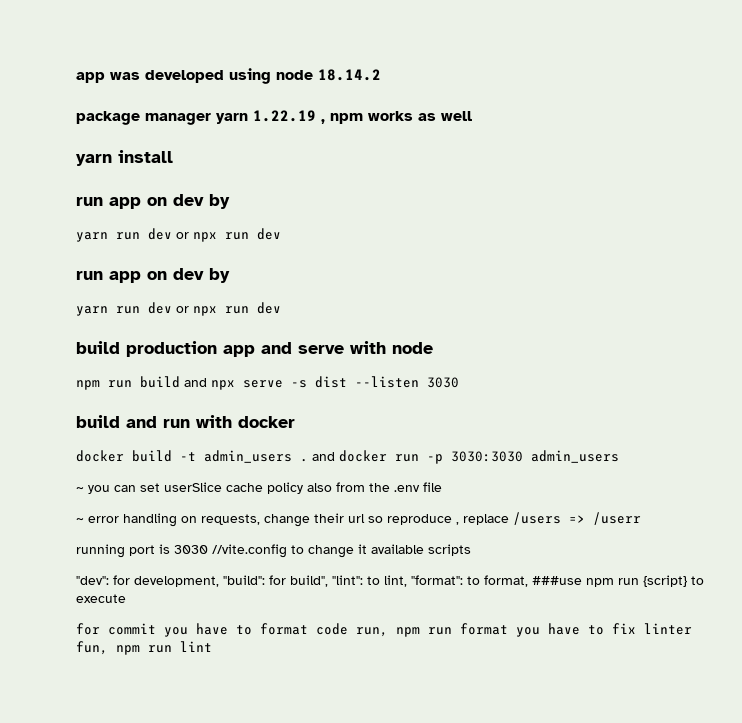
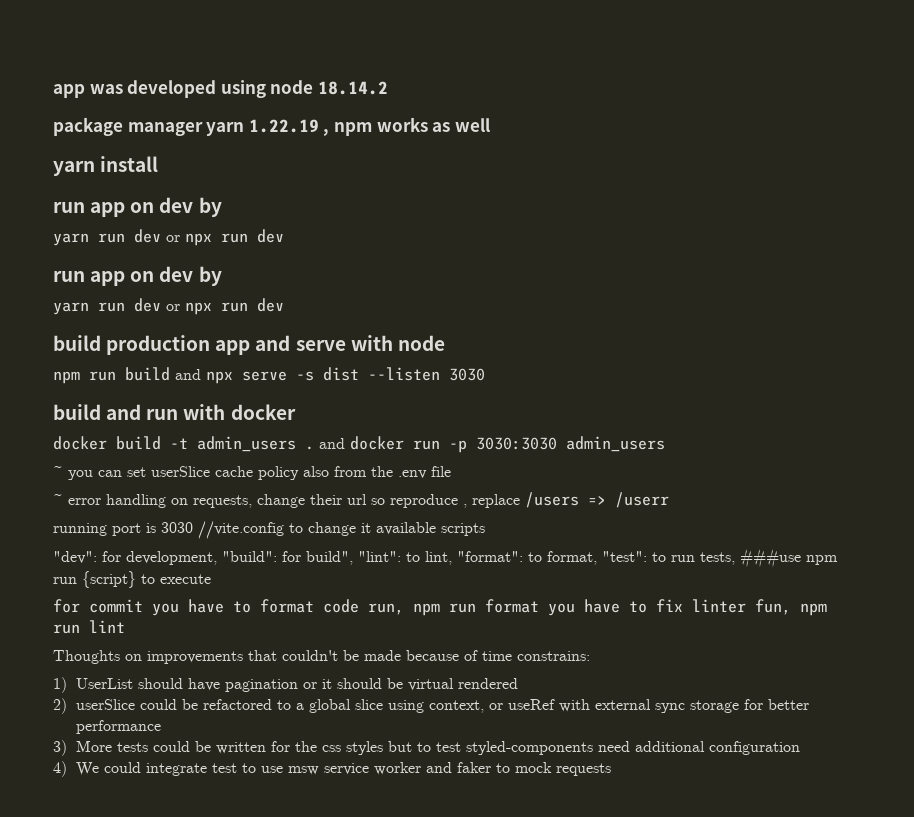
(528, 581) none -> [602,551,735,565] "test": to run tests,
(212, 646) none -> [53,650,590,664] [53,677,519,693] [53,698,810,714] [76,720,162,734] [53,740,801,756] [53,761,612,777] // Thoughts on improvements that couldn't be made because of time constrains: // 1) UserList should have pagination or it should be virtual rendered // 2) userSlice could be refactored to a global slice using context, or useRef with external sync storage for better performance // 3) More tests could be written for the css styles but to test styled-components need additional configuration // 4) We could integrate test to use msw service worker and faker to mock requests

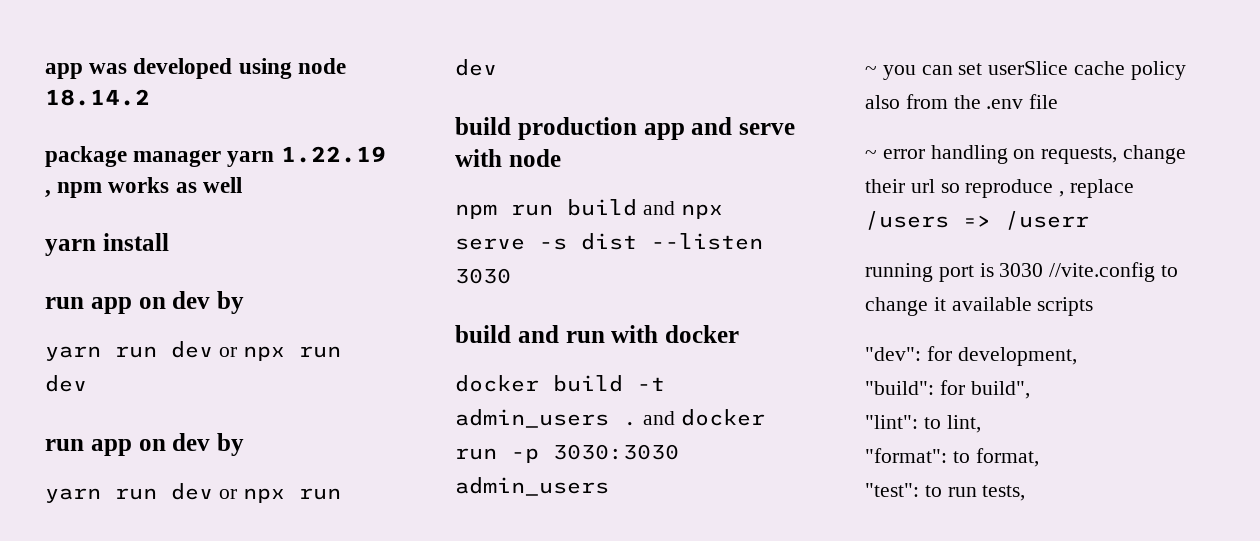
(217, 558) none -> (1077, 356) //
(353, 558) none -> (1030, 390) //
(452, 558) none -> (981, 424) //
(597, 558) none -> (1039, 457) //
[740,548,838,568] [53,571,211,588] [53,599,827,616] [53,620,125,634] [53,650,590,664] [53,677,519,693] [53,698,810,714] [76,720,162,734] [53,740,801,756] [53,761,612,777] ###use npm run {script} to execute // for commit you have to format code run, npm run format you have to fix linter fun, npm run lint // Thoughts on improvements that couldn't be made because of time constrains: // 1) UserList should have pagination or it should be virtual rendered // 2) userSlice could be refactored to a global slice using context, or useRef with external sync storage for better performance // 3) More tests could be written for the css styles but to test styled-components need additional configuration // 4) We could integrate test to use msw service worker and faker to mock requests -> (1026, 493) none

